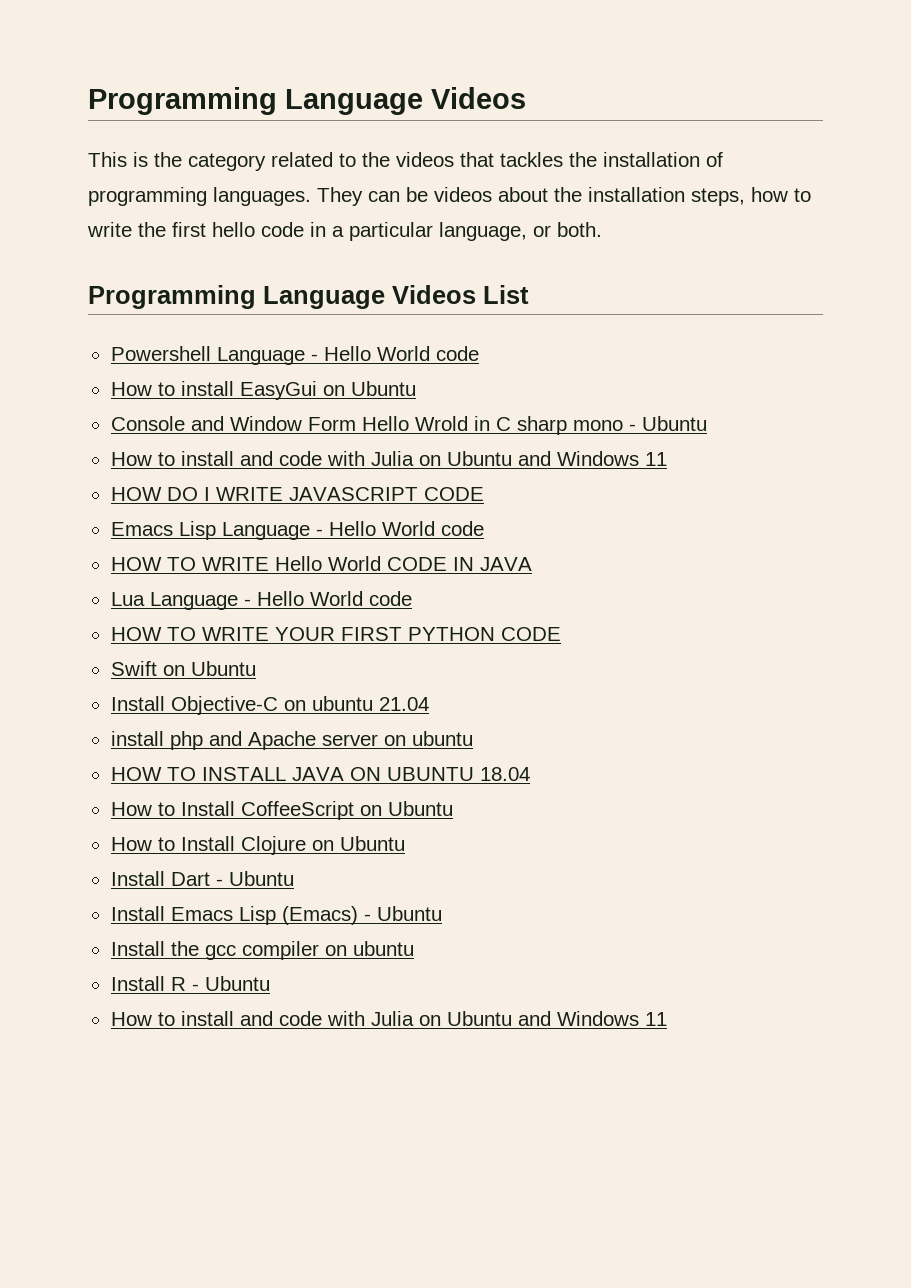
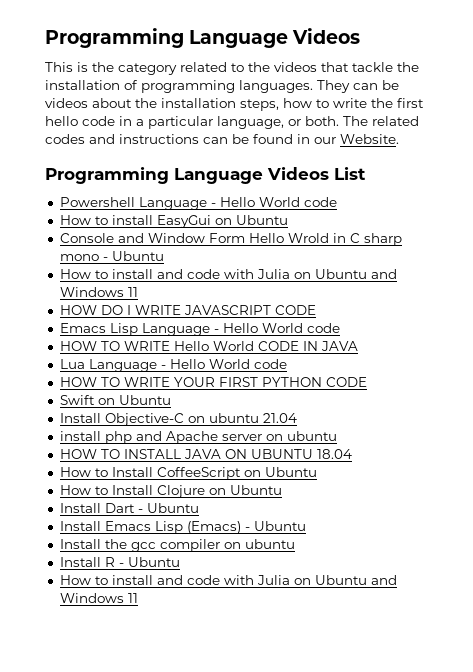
[500,152,563,167] tackles -> [352,62,393,72] tackle
(602, 229) none -> [343,116,419,126] [45,134,399,144] The related codes and instructions can be found in our Website.

